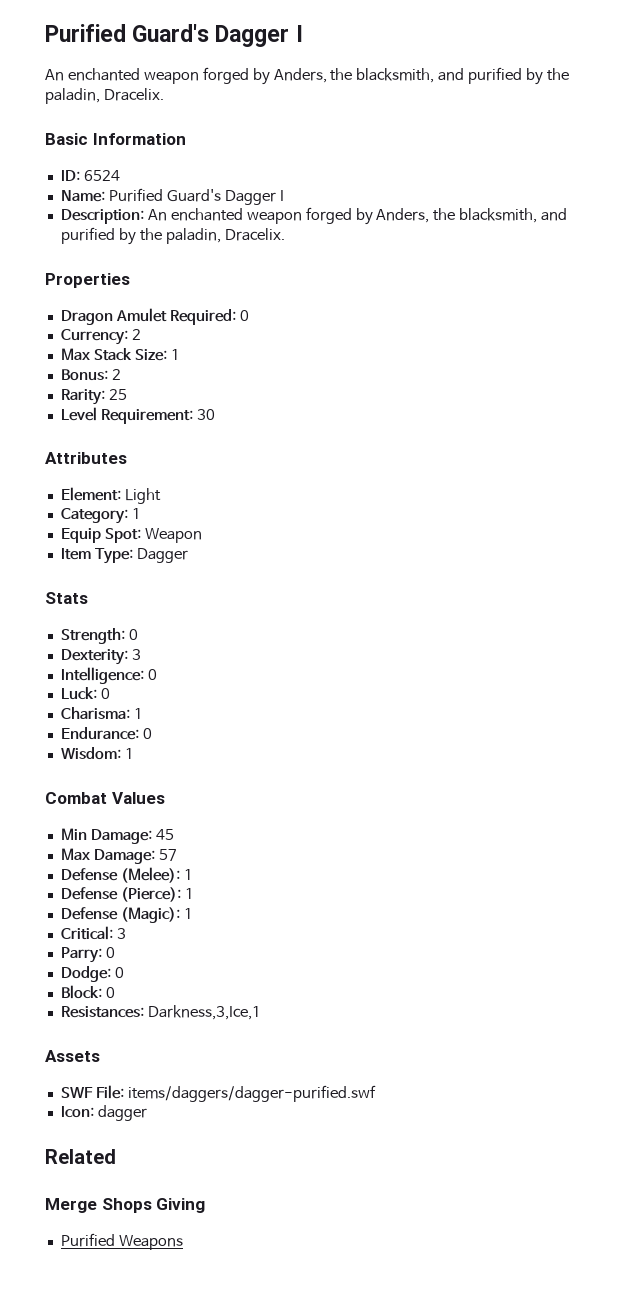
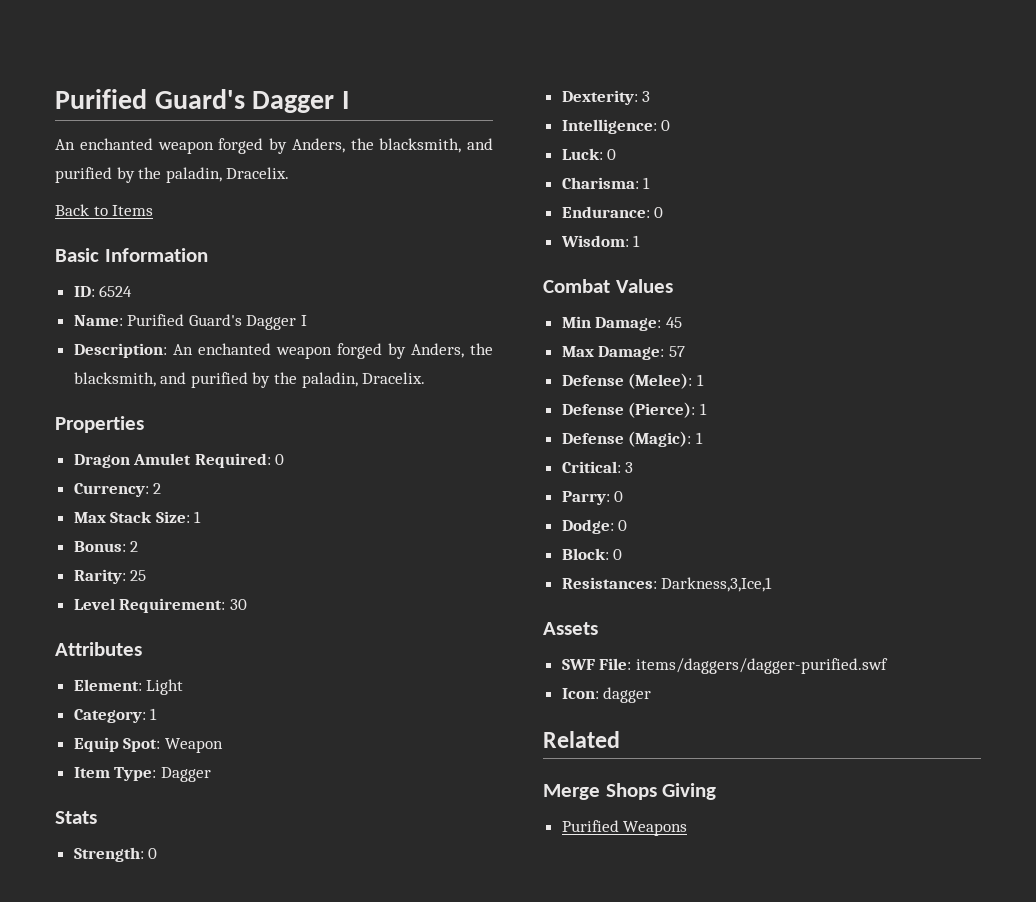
(164, 94) none -> [55,204,154,216] // Back to Items

